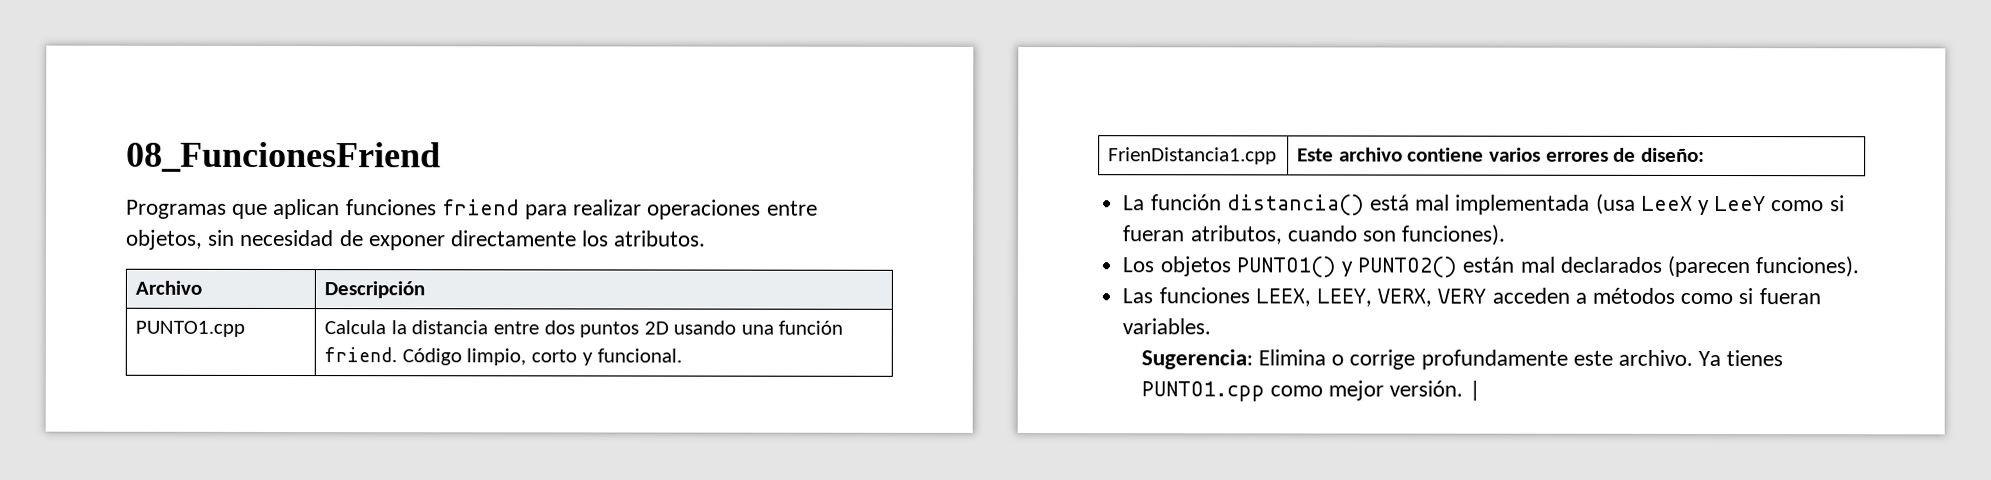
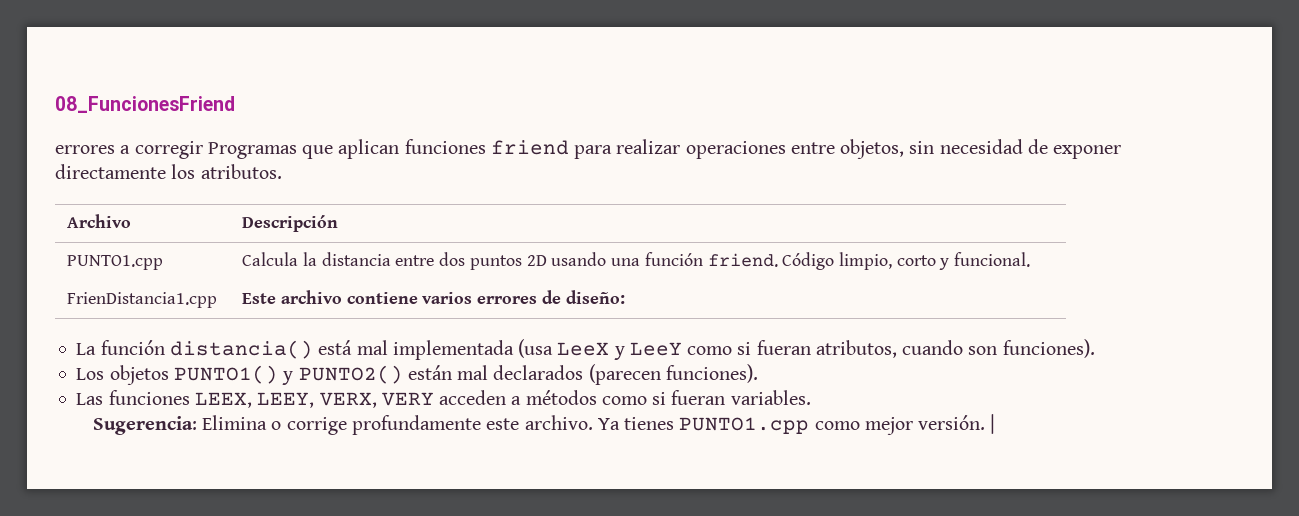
(441, 157) none -> [55,141,203,159] errores a corregir

